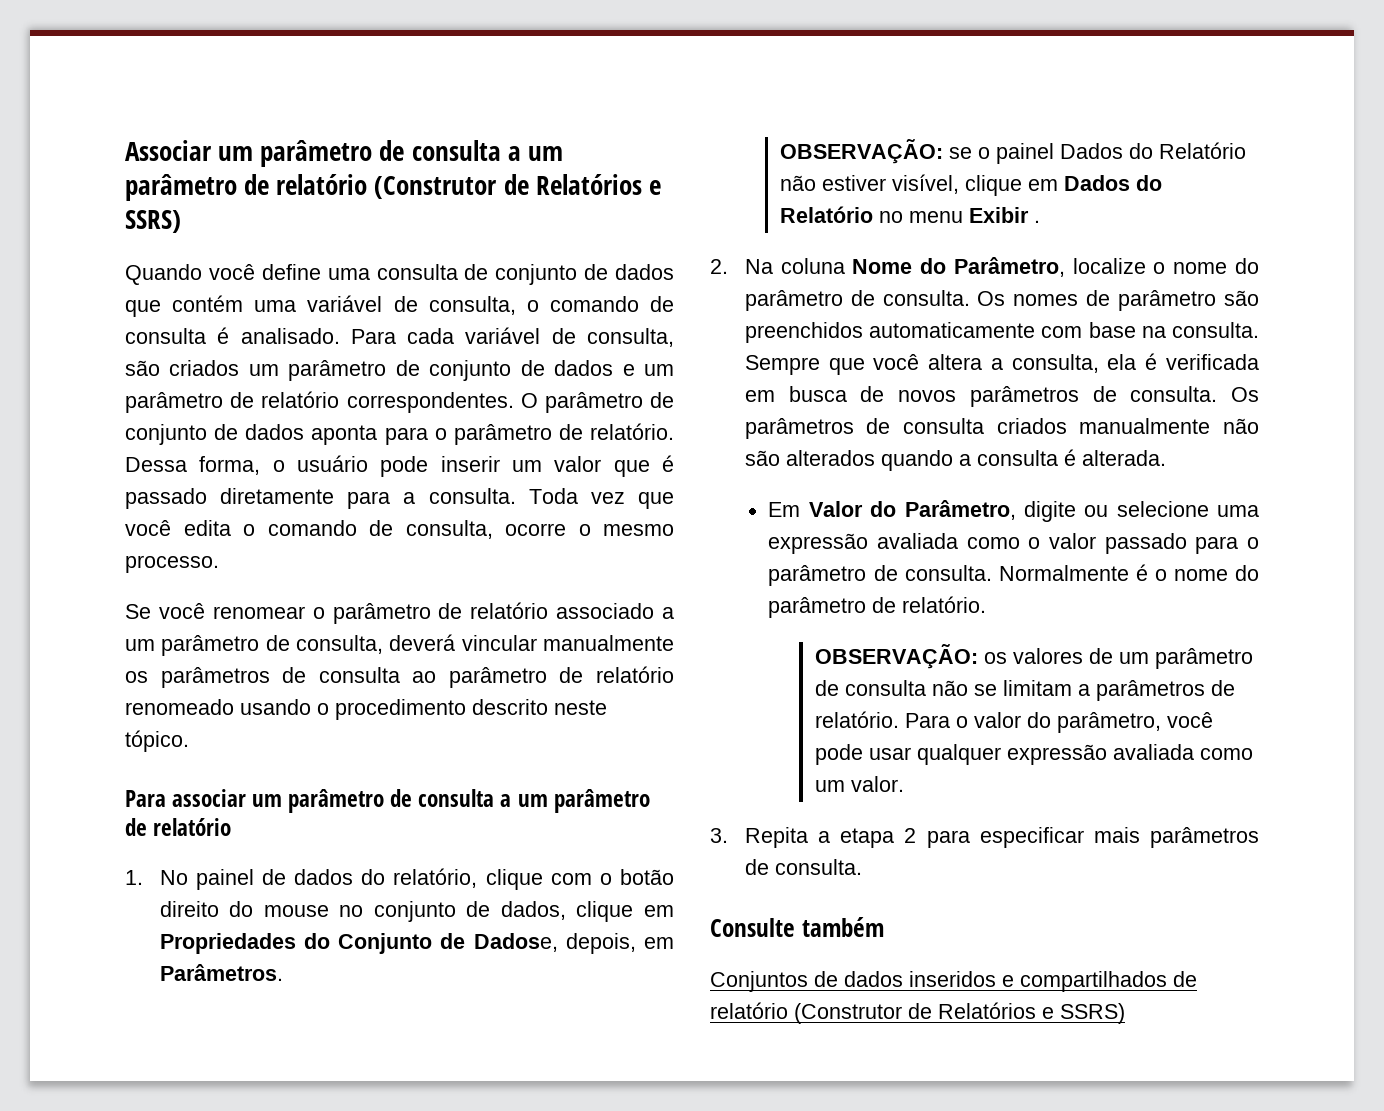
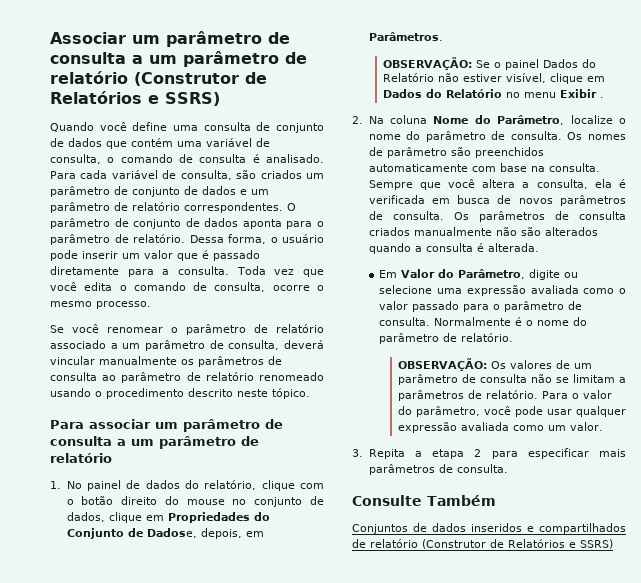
[948,147,972,159] se -> [475,60,490,68] Se
[983,652,1007,664] os -> [490,361,506,369] Os
[801,917,884,937] também -> [427,495,496,506] Também

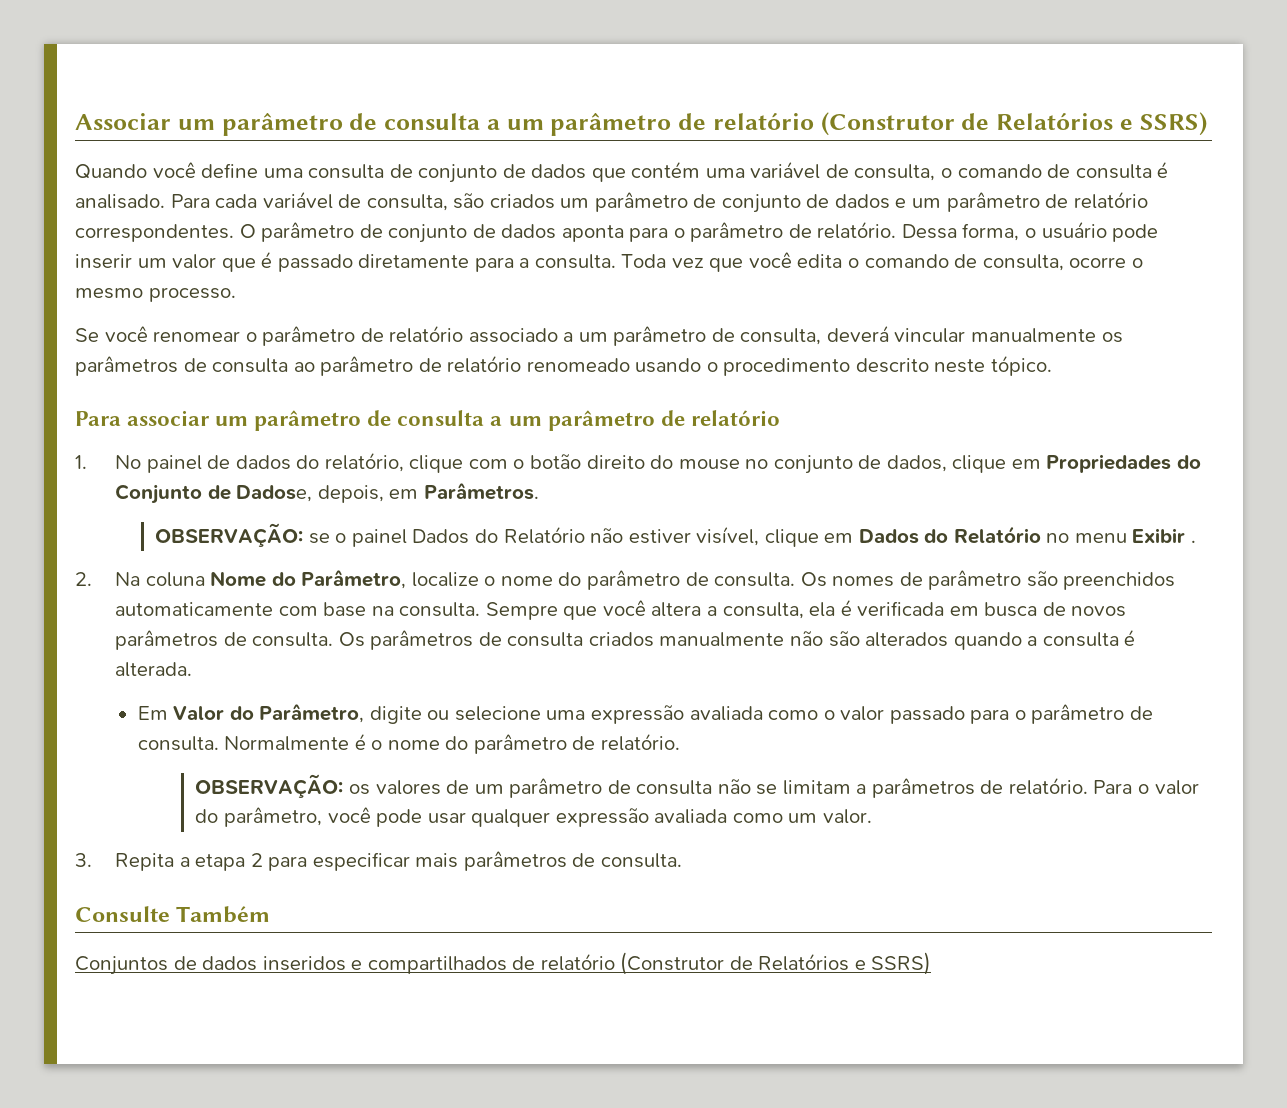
[475,60,490,68] Se -> [308,533,330,544] se
[490,361,506,369] Os -> [348,784,370,795] os

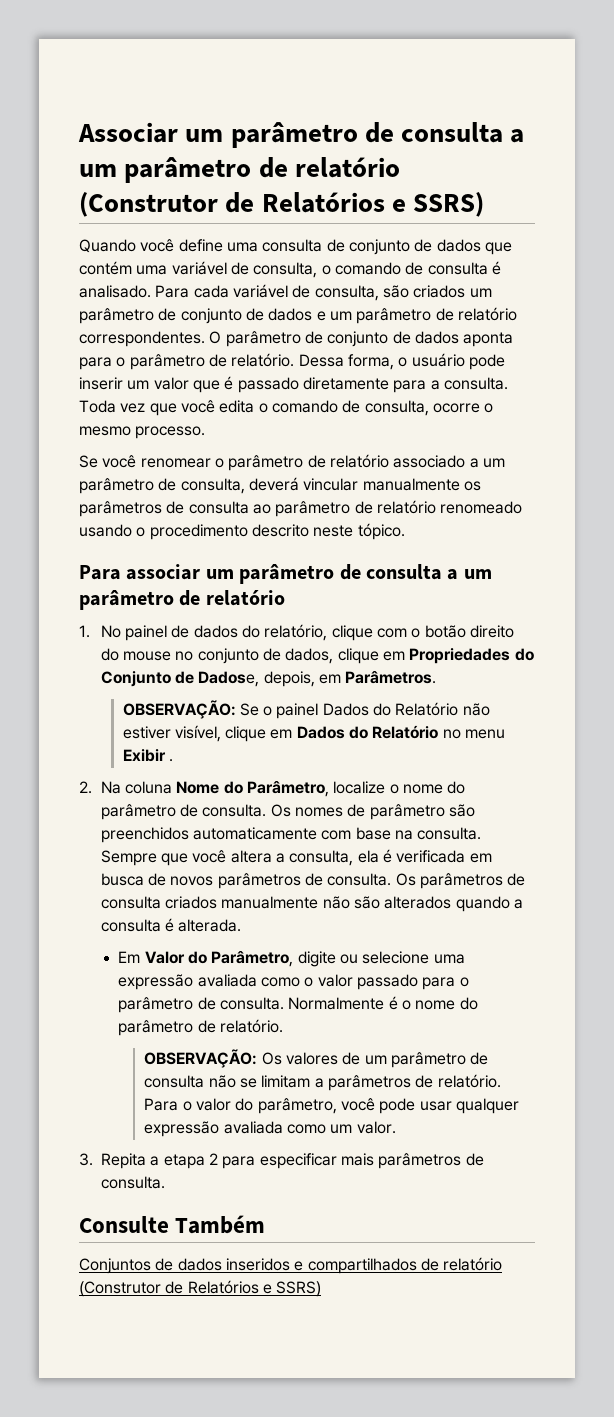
[308,533,330,544] se -> [239,703,259,716] Se
[348,784,370,795] os -> [261,1052,282,1065] Os

